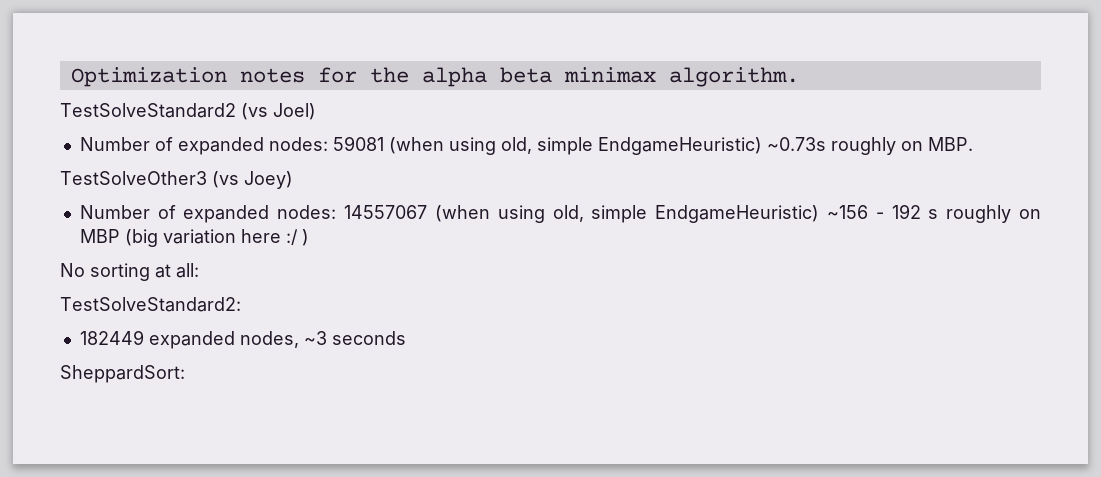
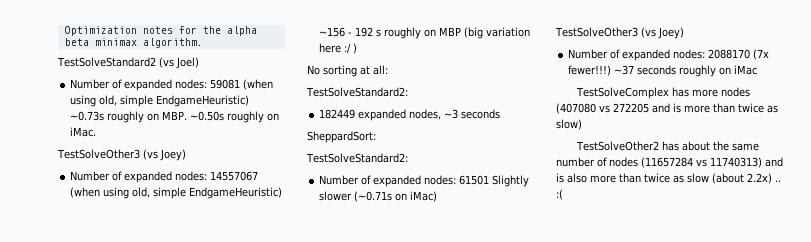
(973, 144) none -> [190,111,280,123] [70,127,97,137] ~0.50s roughly on iMac.
(185, 374) none -> [306,153,408,163] [319,175,530,187] [319,191,438,202] [555,27,684,39] [568,49,770,61] [568,65,758,77] [575,87,750,99] [556,103,778,114] [556,119,582,130] [575,141,759,151] [556,157,783,168] [556,173,781,184] [556,189,563,200] // TestSolveStandard2: // Number of expanded nodes: 61501 Slightly slower (~0.71s on iMac) // TestSolveOther3 (vs Joey) // Number of expanded nodes: 2088170 (7x fewer!!!) ~37 seconds roughly on iMac // TestSolveComplex has more nodes (407080 vs 272205 and is more than twice as slow) // TestSolveOther2 has about the same number of nodes (11657284 vs 11740313) and is also more than twice as slow (about 2.2x) .. :(

